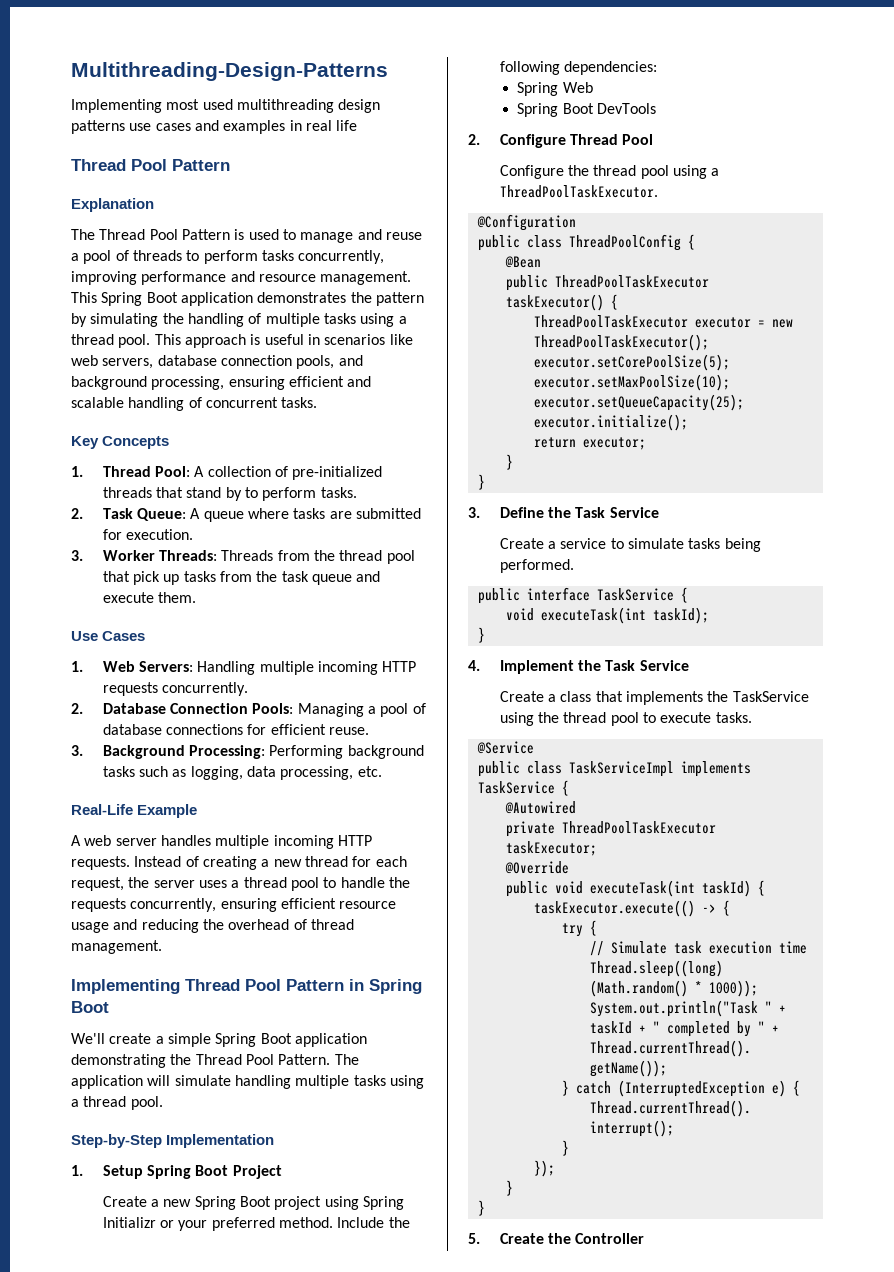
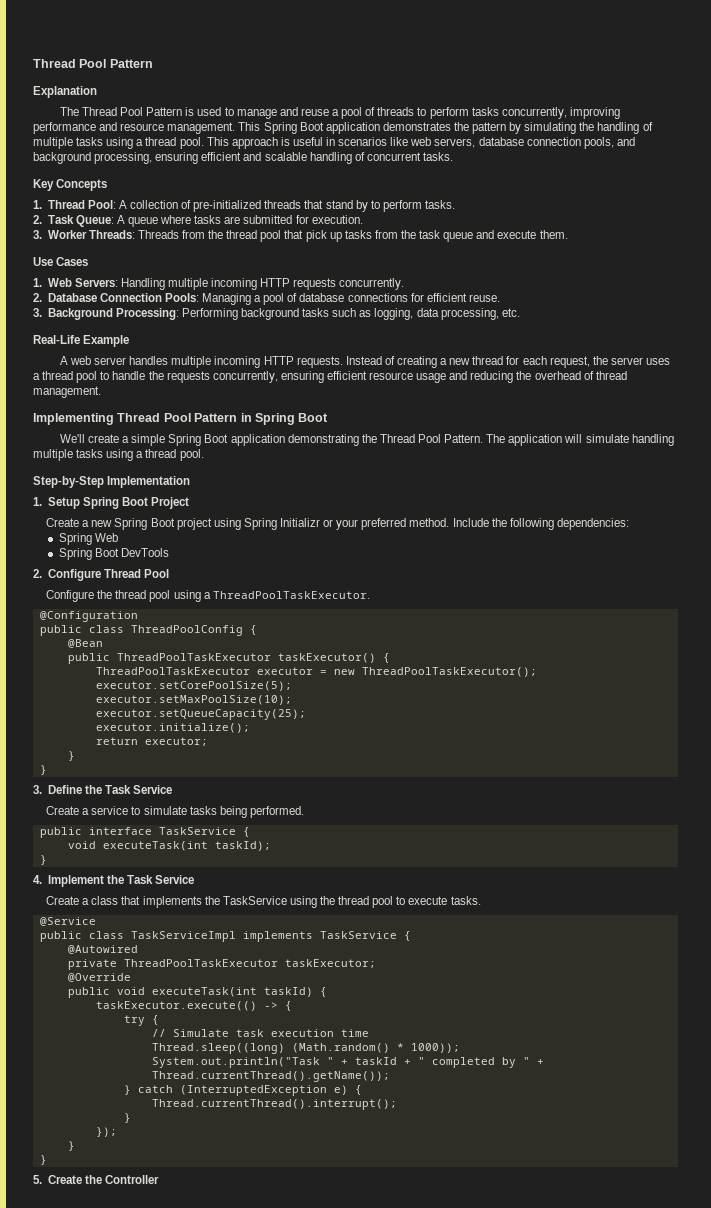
[71,62,388,81] [71,99,381,113] [71,120,358,134] Multithreading-Design-Patterns // Implementing most used multithreading design patterns use cases and examples in real life // -> (33, 63) none

